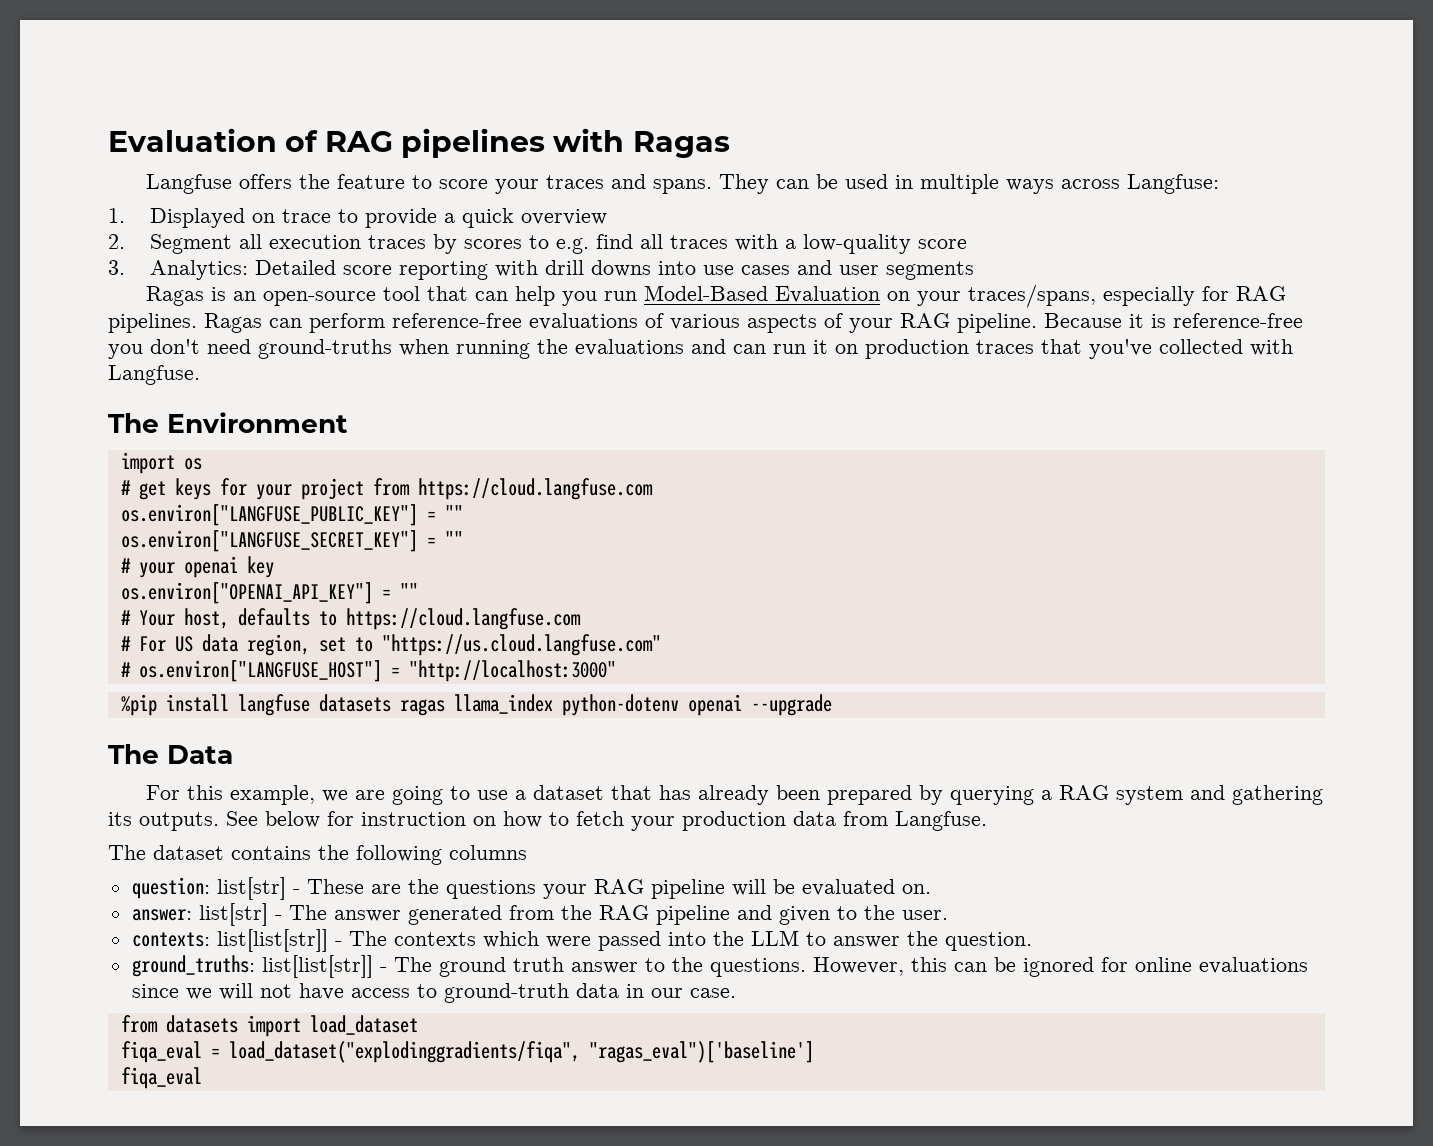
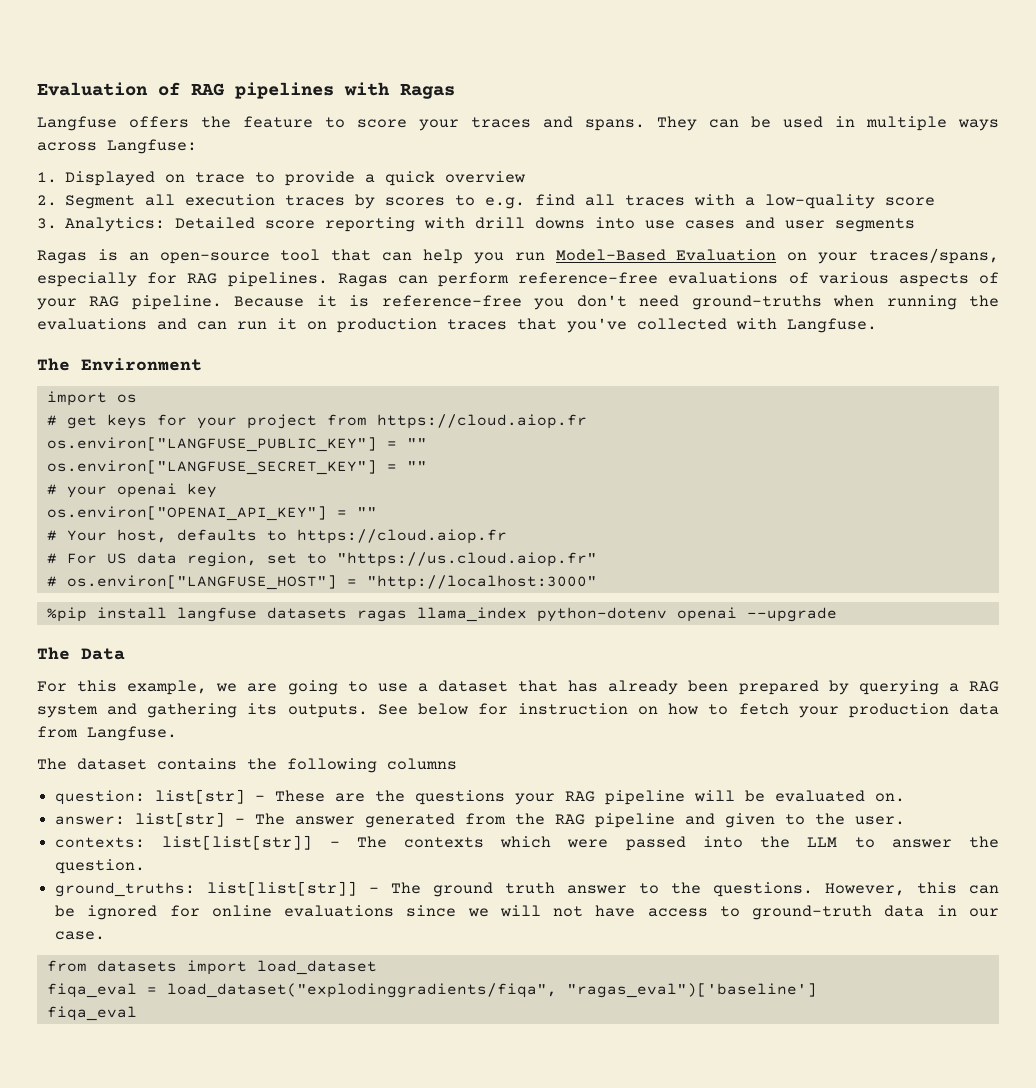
[417,478,653,500] https://cloud.langfuse.com -> [376,414,587,429] https://cloud.aiop.fr
[345,608,581,630] https://cloud.langfuse.com -> [296,529,507,544] https://cloud.aiop.fr
[381,634,661,656] "https://us.cloud.langfuse.com" -> [336,552,597,567] "https://us.cloud.aiop.fr"

